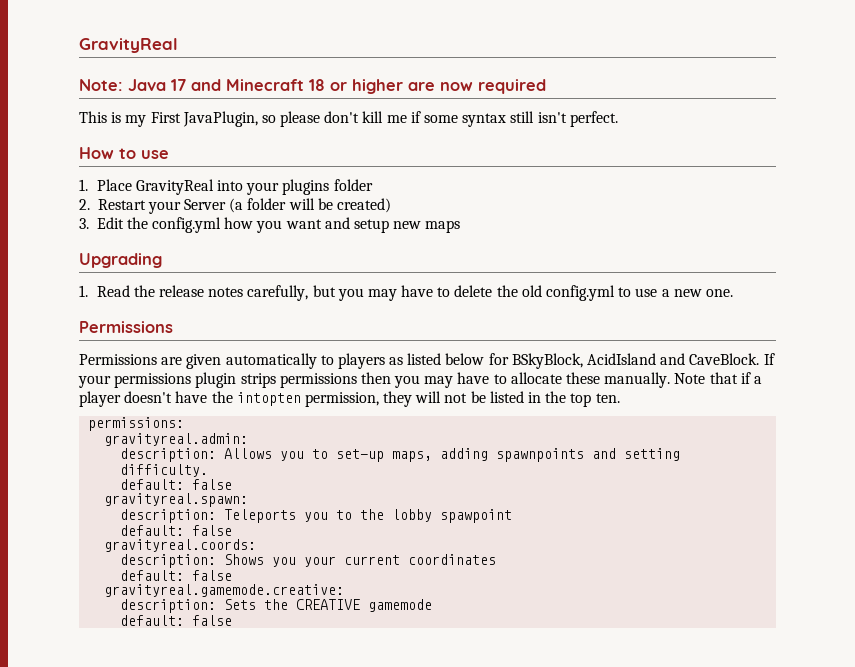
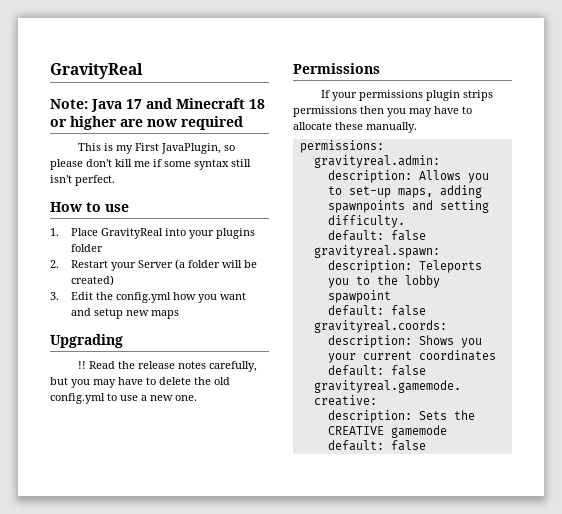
[79,285,88,297] 1. -> [78,361,87,369] !!
[79,353,760,369] Permissions are given automatically to players as listed below for BSkyBlock, AcidIsland and CaveBlock. -> (380, 68) none
[674,372,762,384] [79,391,620,407] Note that if a player doesn't have the intopten permission, they will not be listed in the top ten. -> (417, 127) none

